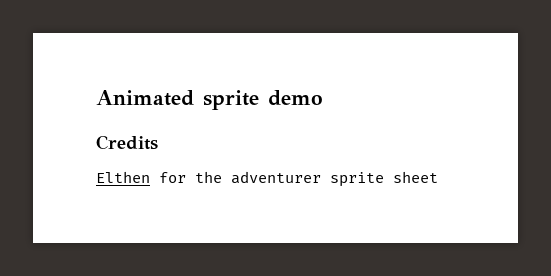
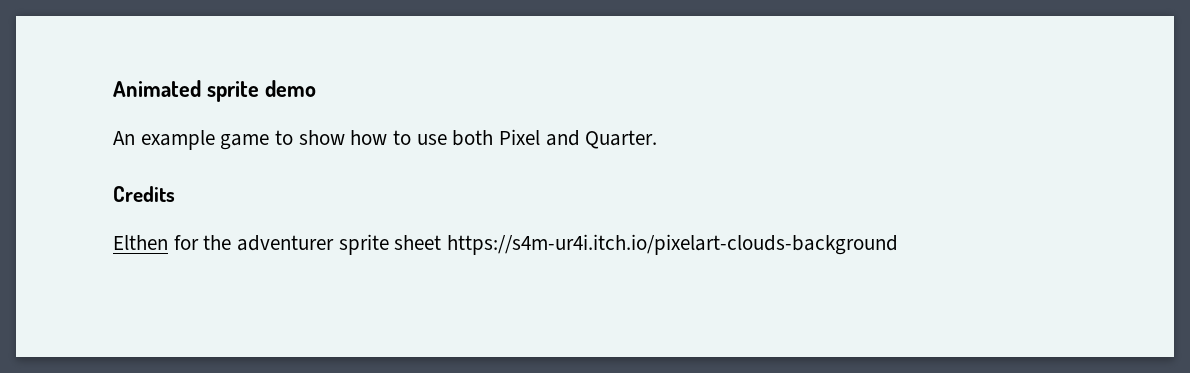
(323, 98) none -> [113,129,658,150] // An example game to show how to use both Pixel and Quarter.
(438, 177) none -> [447,234,899,255] https://s4m-ur4i.itch.io/pixelart-clouds-background

